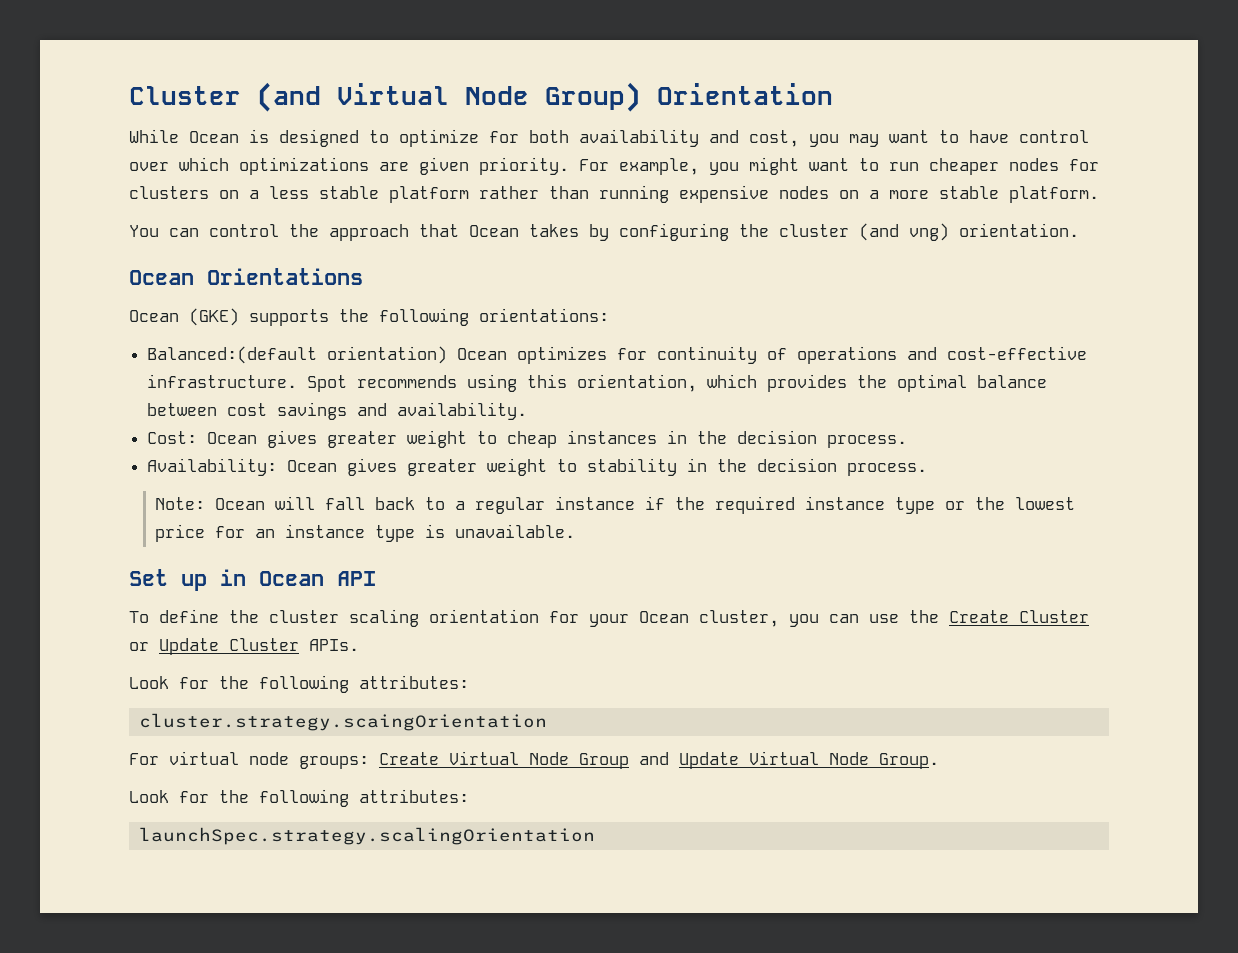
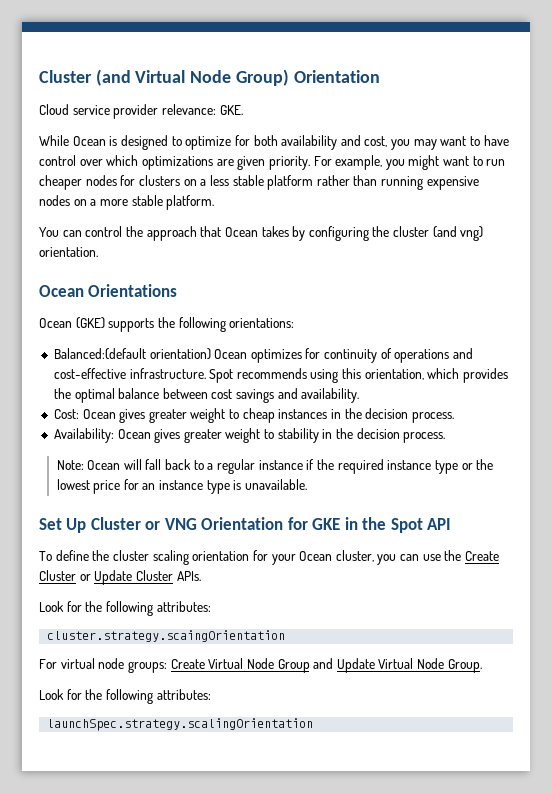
(833, 94) none -> [39,104,243,119] // Cloud service provider relevance: GKE.
[181,569,324,591] up in Ocean -> [66,517,423,533] Up Cluster or VNG Orientation for GKE in the Spot

